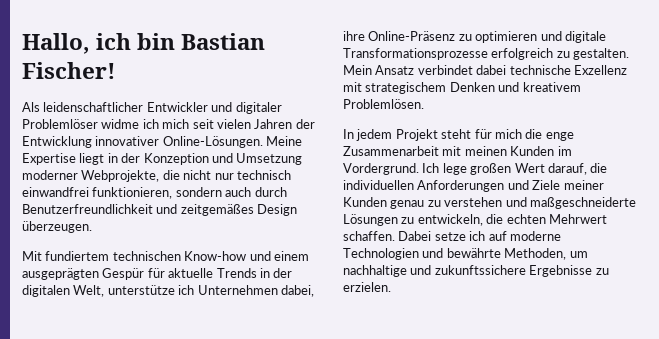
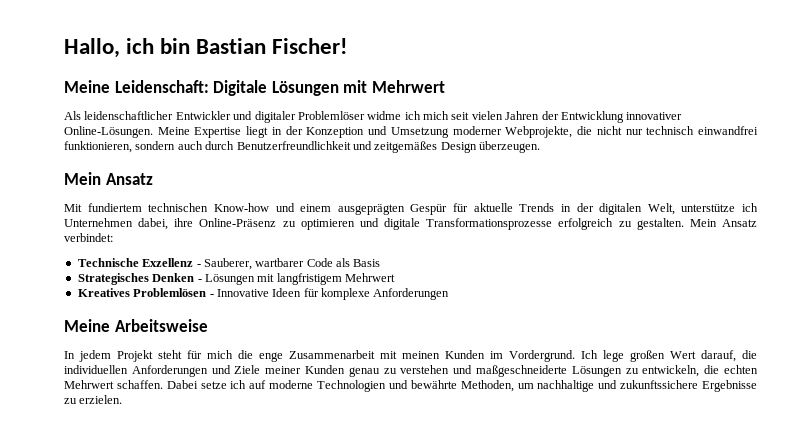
(116, 70) none -> [64,80,445,96] // Meine Leidenschaft: Digitale Lösungen mit Mehrwert
(92, 227) none -> [64,172,153,185] // Mein Ansatz
[417,65,627,75] [343,82,581,94] [343,99,424,109] verbindet dabei technische Exzellenz mit strategischem Denken und kreativem Problemlösen. -> [64,233,113,242] [77,258,381,270] [77,273,395,285] [77,288,450,300] [64,319,208,332] verbindet: // Technische Exzellenz - Sauberer, wartbarer Code als Basis // Strategisches Denken - Lösungen mit langfristigem Mehrwert // Kreatives Problemlösen - Innovative Ideen für komplexe Anforderungen // Meine Arbeitsweise

